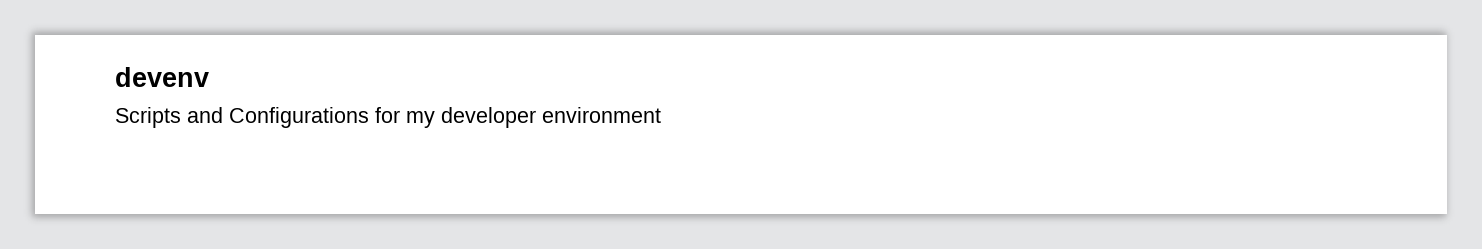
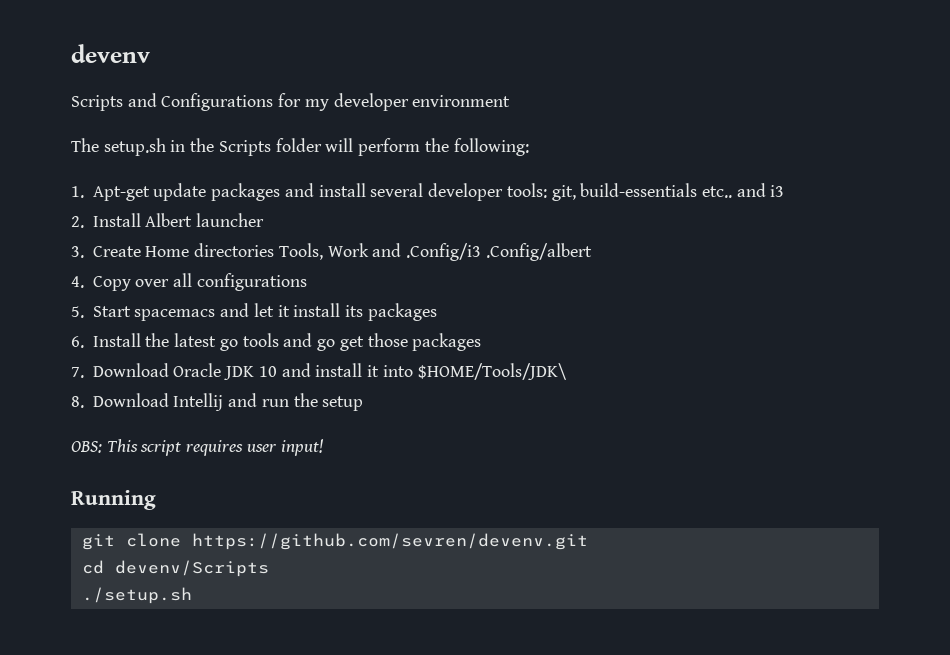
(661, 115) none -> [71,138,529,156] [71,183,785,201] [71,213,265,228] [71,243,592,261] [71,273,307,291] [71,303,437,321] [71,333,482,351] [71,363,566,380] [71,393,364,411] [71,439,324,456] [71,490,156,510] [81,533,588,550] [81,560,269,577] [81,587,192,604] // The setup.sh in the Scripts folder will perform the following: // 1. Apt-get update packages and install several developer tools: git, build-essentials etc.. and i3 // 2. Install Albert launcher // 3. Create Home directories Tools, Work and .Config/i3 .Config/albert // 4. Copy over all configurations // 5. Start spacemacs and let it install its packages // 6. Install the latest go tools and go get those packages // 7. Download Oracle JDK 10 and install it into $HOME/Tools/JDK\ // 8. Download Intellij and run the setup // OBS: This script requires user input! // Running // git clone https://github.com/sevren/devenv.git // cd devenv/Scripts // ./setup.sh

